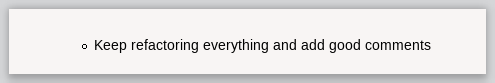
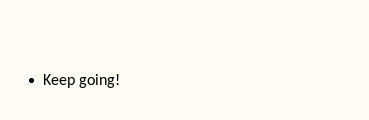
[131,39,432,53] refactoring everything and add good comments -> [79,74,121,88] going!

